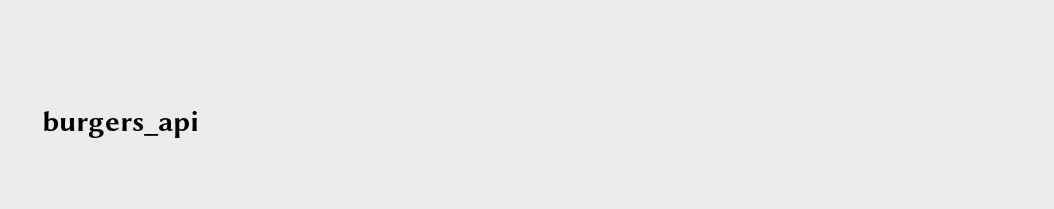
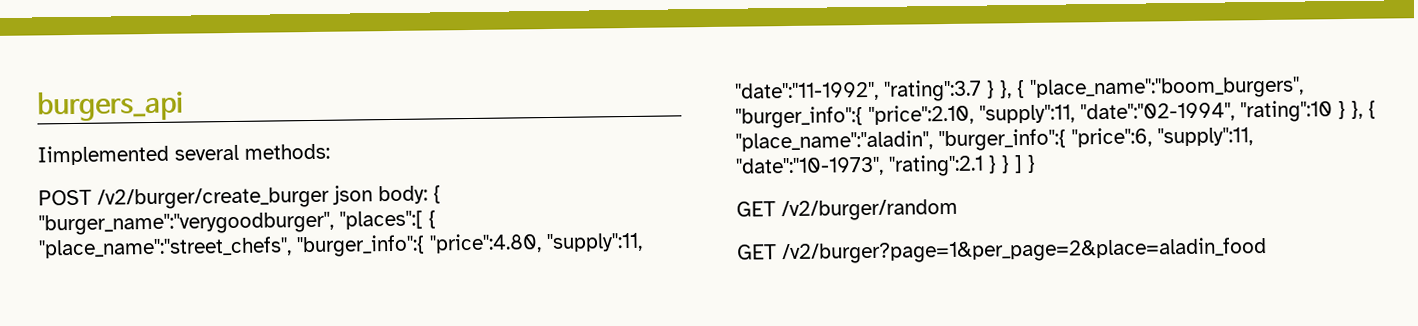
(199, 124) none -> [37,143,330,166] [38,185,441,210] [38,210,436,236] [38,232,643,259] [735,76,1304,102] [735,100,1376,129] [735,127,1253,152] [735,154,1036,177] [736,198,958,222] [737,237,1267,265] // Iimplemented several methods: // POST /v2/burger/create_burger json body: { "burger_name":"verygoodburger", "places":[ { "place_name":"street_chefs", "burger_info":{ "price":4.80, "supply":11, "date":"11-1992", "rating":3.7 } }, { "place_name":"boom_burgers", "burger_info":{ "price":2.10, "supply":11, "date":"02-1994", "rating":10 } }, { "place_name":"aladin", "burger_info":{ "price":6, "supply":11, "date":"10-1973", "rating":2.1 } } ] } // GET /v2/burger/random // GET /v2/burger?page=1&per_page=2&place=aladin_food

